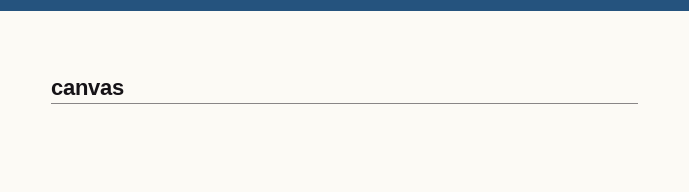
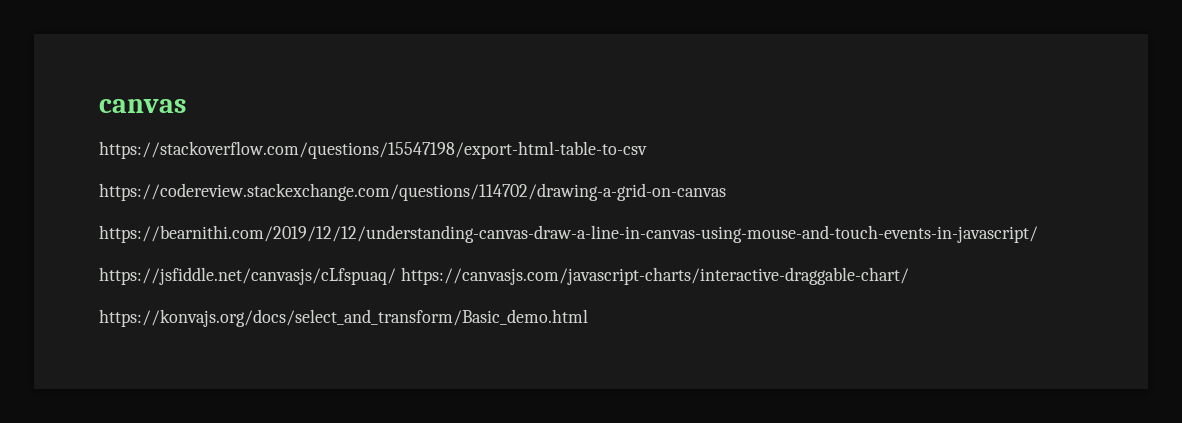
(124, 89) none -> [99,141,647,159] [99,183,726,201] [99,225,1038,243] [99,267,909,285] [99,309,588,327] // https://stackoverflow.com/questions/15547198/export-html-table-to-csv // https://codereview.stackexchange.com/questions/114702/drawing-a-grid-on-canvas // https://bearnithi.com/2019/12/12/understanding-canvas-draw-a-line-in-canvas-using-mouse-and-touch-events-in-javascript/ // https://jsfiddle.net/canvasjs/cLfspuaq/ https://canvasjs.com/javascript-charts/interactive-draggable-chart/ // https://konvajs.org/docs/select_and_transform/Basic_demo.html

